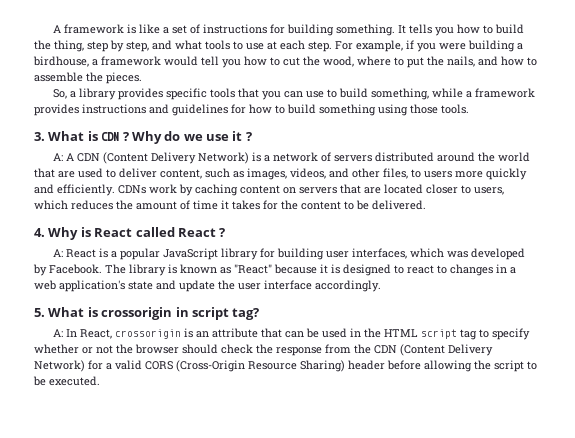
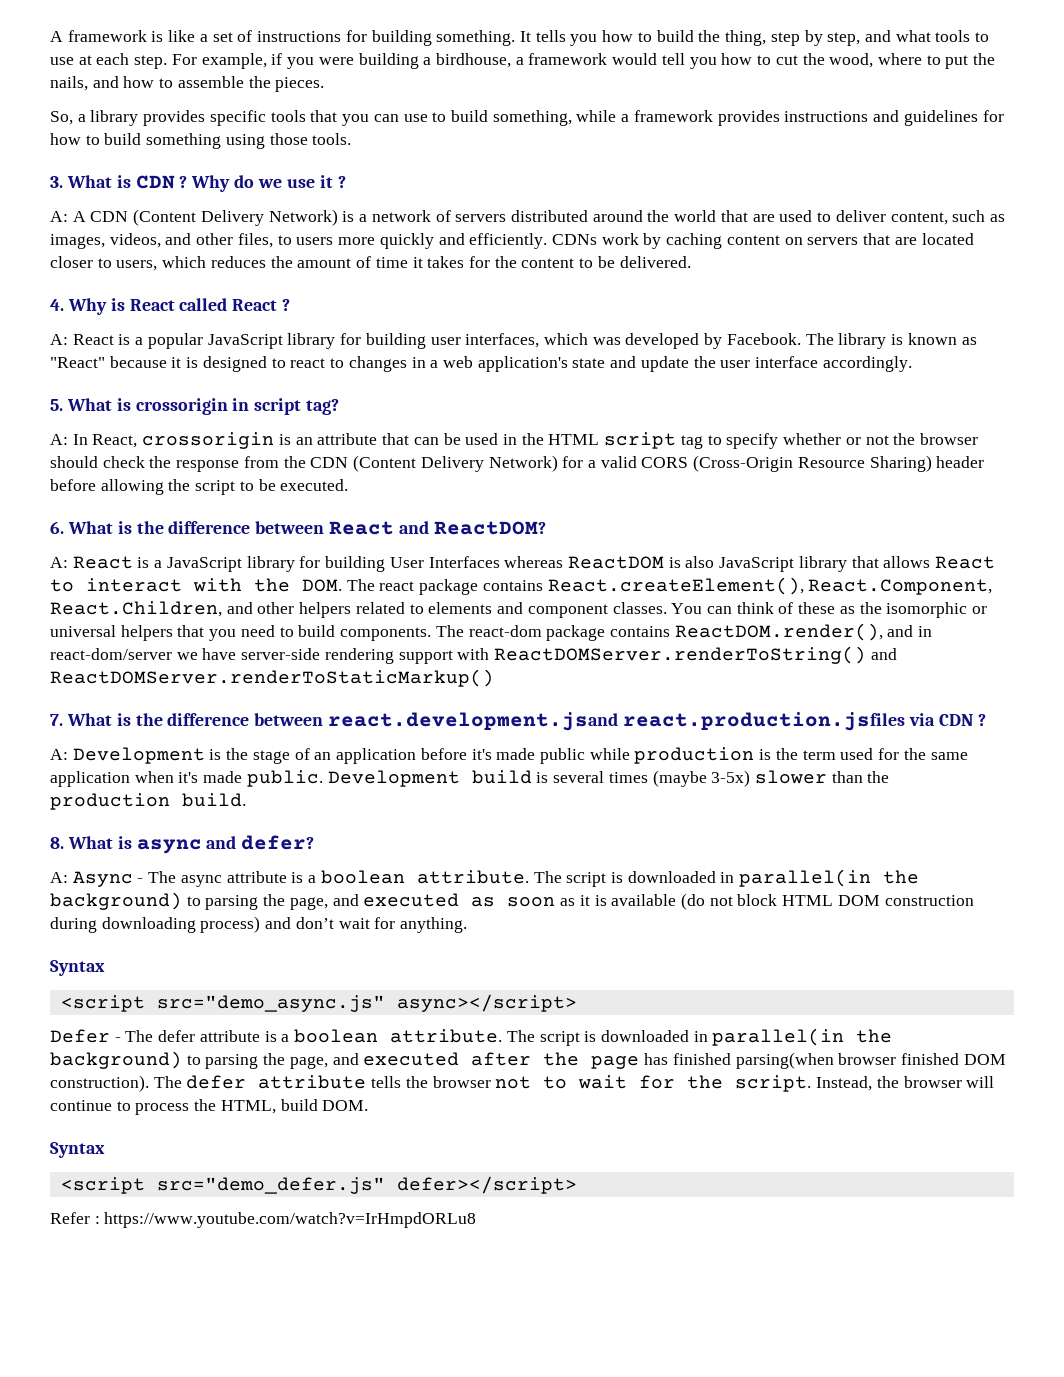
(100, 381) none -> [50,521,546,535] [50,556,996,572] [50,577,993,595] [50,601,988,618] [50,623,933,641] [50,646,897,664] [50,669,494,687] [50,712,986,731] [50,747,968,764] [50,770,890,787] [50,793,246,810] [50,835,315,854] [50,869,920,887] [50,892,974,910] [50,916,468,933] [50,960,105,976] [60,994,577,1012] [50,1028,893,1046] [50,1051,1006,1069] [50,1075,995,1092] [50,1099,369,1115] [50,1142,105,1158] [60,1176,577,1194] [50,1212,477,1228] // 6. What is the difference between React and ReactDOM? // A: React is a JavaScript library for building User Interfaces whereas ReactDOM is also JavaScript library that allows React to interact with the DOM. The react package contains React.createElement(), React.Component, React.Children, and other helpers related to elements and component classes. You can think of these as the isomorphic or universal helpers that you need to build components. The react-dom package contains ReactDOM.render(), and in react-dom/server we have server-side rendering support with ReactDOMServer.renderToString() and ReactDOMServer.renderToStaticMarkup() // 7. What is the difference between react.development.jsand react.production.jsfiles via CDN ? // A: Development is the stage of an application before it's made public while production is the term used for the same application when it's made public. Development build is several times (maybe 3-5x) slower than the production build. // 8. What is async and defer? // A: Async - The async attribute is a boolean attribute. The script is downloaded in parallel(in the background) to parsing the page, and executed as soon as it is available (do not block HTML DOM construction during downloading process) and don’t wait for anything. // Syntax // <script src="demo_async.js" async></script> // Defer - The defer attribute is a boolean attribute. The script is downloaded in parallel(in the background) to parsing the page, and executed after the page has finished parsing(when browser finished DOM construction). The defer attribute tells the browser not to wait for the script. Instead, the browser will continue to process the HTML, build DOM. // Syntax // <script src="demo_defer.js" defer></script> // Refer : https://www.youtube.com/watch?v=IrHmpdORLu8

